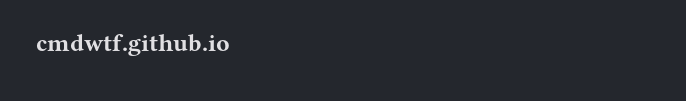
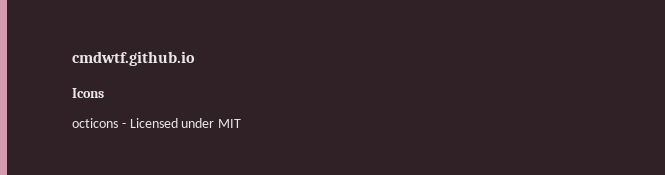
(230, 45) none -> [72,88,104,98] [72,118,242,128] // Icons // octicons - Licensed under MIT

